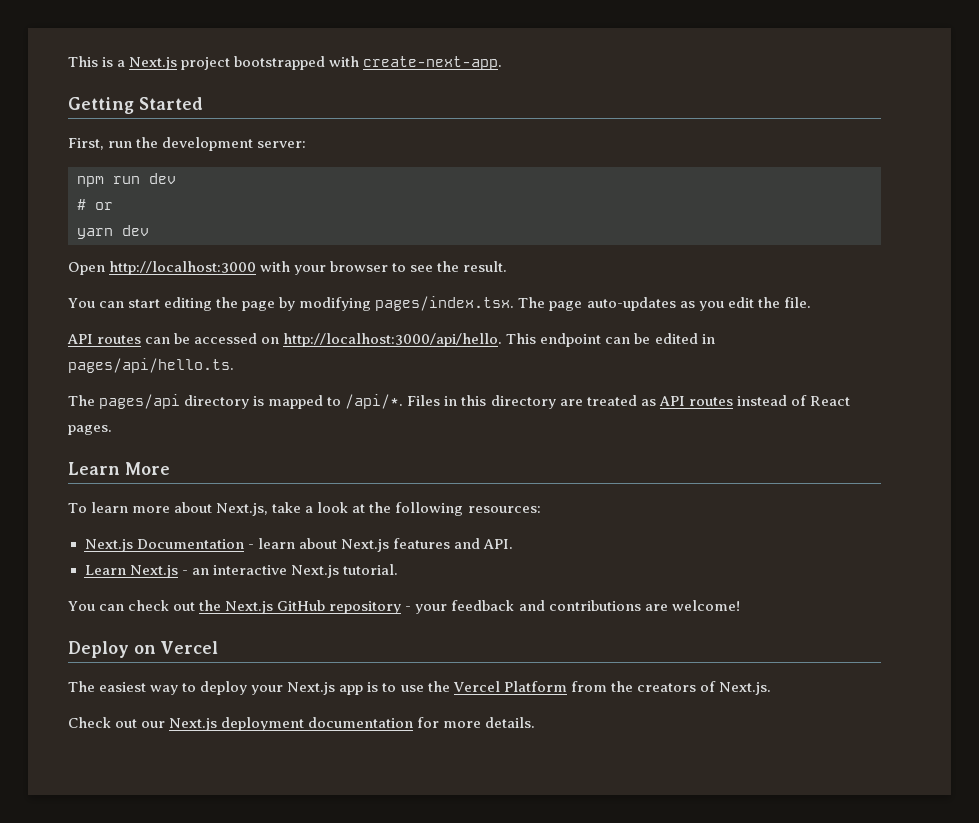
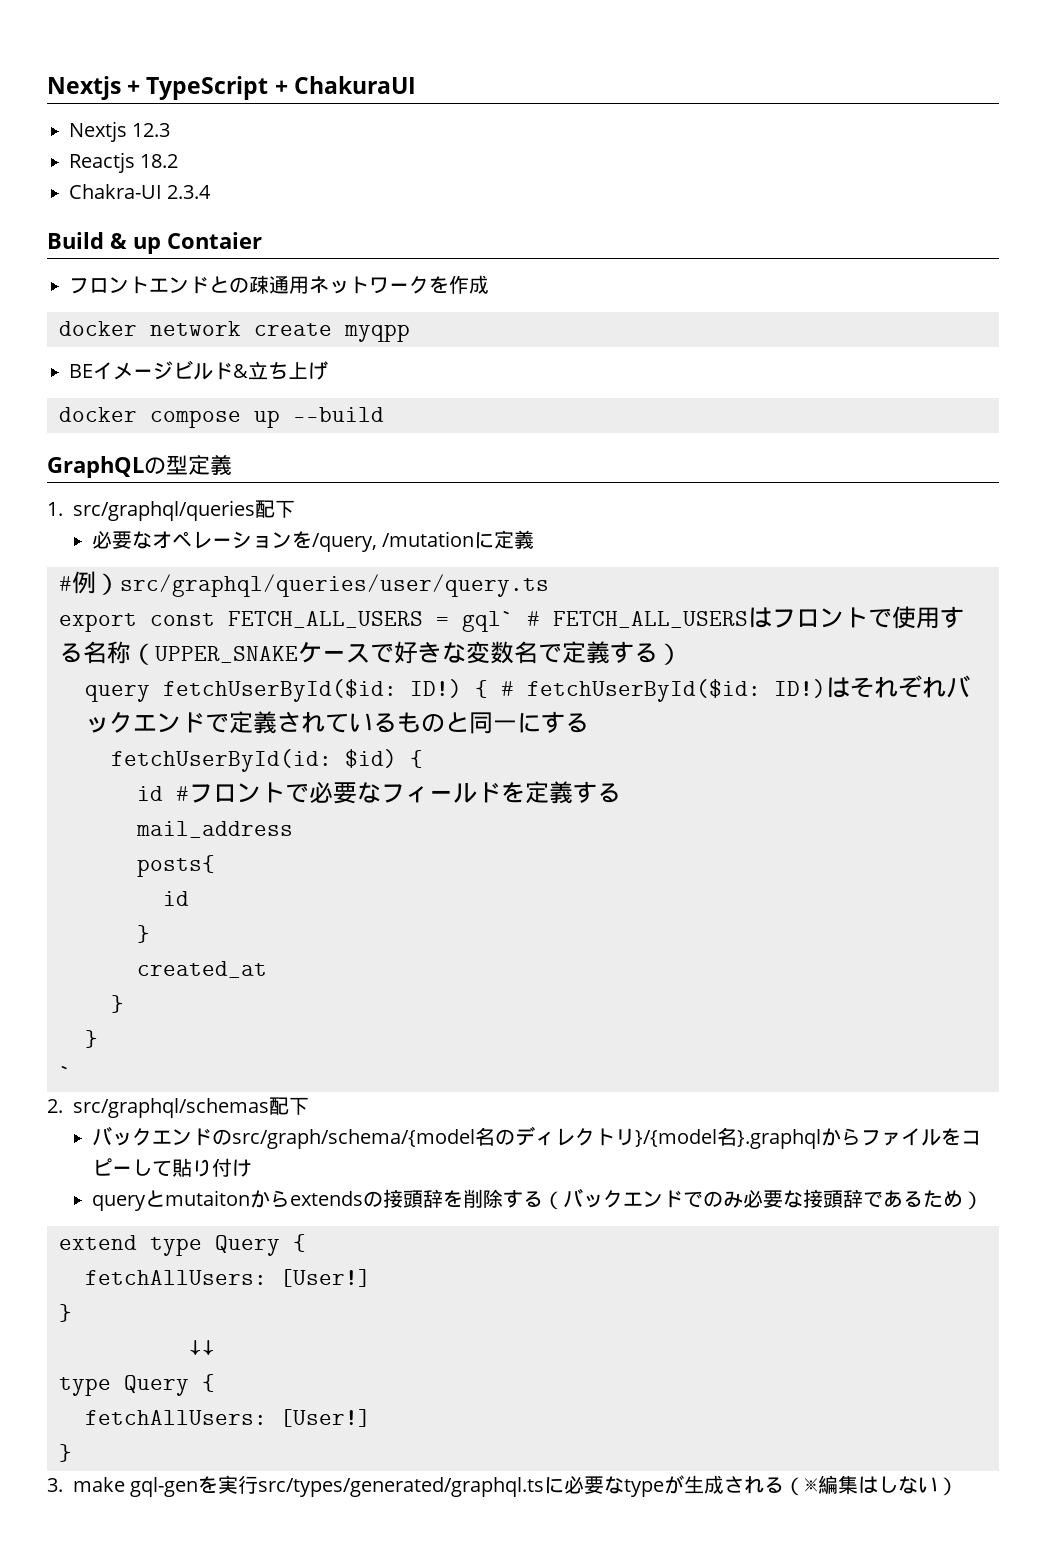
[68,56,503,70] [68,97,203,114] [68,137,307,151] [77,173,176,187] [77,199,113,210] [77,225,149,239] [68,261,508,275] [68,296,811,311] [67,333,715,347] [68,358,234,373] [68,394,850,409] [68,425,112,435] [68,462,170,475] [68,502,541,516] [84,538,513,552] [84,564,398,578] [68,600,740,614] [68,641,219,658] [68,681,771,695] [68,717,536,731] This is a Next.js project bootstrapped with create-next-app. // Getting Started // First, run the development server: // npm run dev // # or // yarn dev // Open http://localhost:3000 with your browser to see the result. // You can start editing the page by modifying pages/index.tsx. The page auto-updates as you edit the file. // API routes can be accessed on http://localhost:3000/api/hello. This endpoint can be edited in pages/api/hello.ts. // The pages/api directory is mapped to /api/*. Files in this directory are treated as API routes instead of React pages. // Learn More // To learn more about Next.js, take a look at the following resources: // Next.js Documentation - learn about Next.js features and API. // Learn Next.js - an interactive Next.js tutorial. // You can check out the Next.js GitHub repository - your feedback and contributions are welcome! // Deploy on Vercel // The easiest way to deploy your Next.js app is to use the Vercel Platform from the creators of Next.js. // Check out our Next.js deployment documentation for more details. -> [47,76,416,100] [69,121,171,142] [69,152,179,173] [69,184,212,199] [47,232,262,254] [69,275,489,294] [59,321,410,342] [69,360,328,380] [59,407,384,428] [47,454,232,478] [47,500,295,521] [91,530,534,552] [59,571,549,597] [59,606,964,632] [59,641,682,665] [85,675,970,702] [85,711,589,734] [111,749,423,772] [137,781,621,804] [136,821,293,838] [137,855,215,877] [163,891,189,906] [137,925,150,943] [137,961,267,978] [111,995,124,1013] [85,1030,98,1048] [59,1066,72,1081] [47,1097,309,1118] [91,1126,981,1149] [91,1158,252,1177] [91,1188,983,1211] [59,1234,306,1256] [85,1269,371,1287] [59,1304,72,1322] [189,1340,215,1355] [59,1374,215,1396] [85,1409,371,1427] [59,1444,72,1462] [47,1475,959,1497] Nextjs + TypeScript + ChakuraUI // Nextjs 12.3 // Reactjs 18.2 // Chakra-UI 2.3.4 // Build & up Contaier // フロントエンドとの疎通用ネットワークを作成 // docker network create myqpp // BEイメージビルド&立ち上げ // docker compose up --build // GraphQLの型定義 // 1. src/graphql/queries配下 // 必要なオペレーションを/query, /mutationに定義 // #例）src/graphql/queries/user/query.ts // export const FETCH_ALL_USERS = gql` # FETCH_ALL_USERSはフロントで使用する名称（UPPER_SNAKEケースで好きな変数名で定義する） // query fetchUserById($id: ID!) { # fetchUserById($id: ID!)はそれぞれバックエンドで定義されているものと同一にする // fetchUserById(id: $id) { // id #フロントで必要なフィールドを定義する // mail_address // posts{ // id // } // created_at // } // } // ` // 2. src/graphql/schemas配下 // バックエンドのsrc/graph/schema/{model名のディレクトリ}/{model名}.graphqlからファイルをコピーして貼り付け // queryとmutaitonからextendsの接頭辞を削除する（バックエンドでのみ必要な接頭辞であるため） // extend type Query { // fetchAllUsers: [User!] // } // ↓↓ // type Query { // fetchAllUsers: [User!] // } // 3. make gql-genを実行src/types/generated/graphql.tsに必要なtypeが生成される（※編集はしない）

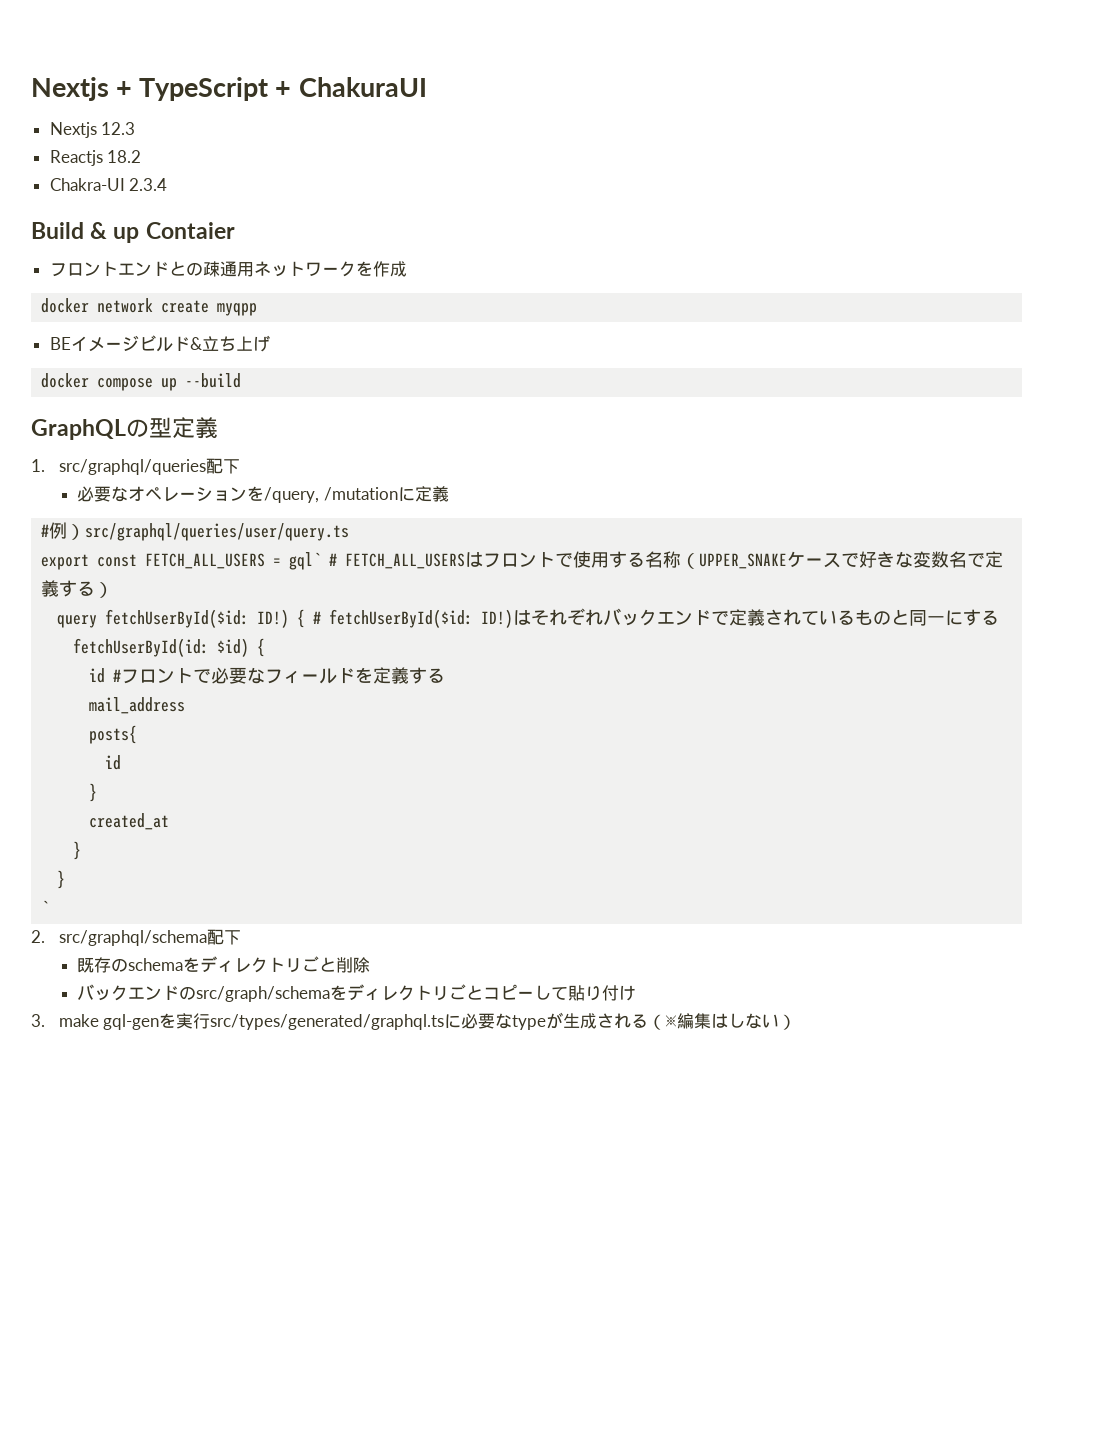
[73,1097,309,1118] src/graphql/schemas配下 -> [58,929,241,946] [77,956,371,973] src/graphql/schema配下 // 既存のschemaをディレクトリごと削除
[231,1126,961,1149] src/graph/schema/{model名のディレクトリ}/{model名}.graphqlからファイルを -> [196,984,484,1002] src/graph/schemaをディレクトリごと
[91,1188,983,1211] [59,1234,306,1256] [85,1269,371,1287] [59,1304,72,1322] [189,1340,215,1355] [59,1374,215,1396] [85,1409,371,1427] [59,1444,72,1462] // queryとmutaitonからextendsの接頭辞を削除する（バックエンドでのみ必要な接頭辞であるため） // extend type Query { // fetchAllUsers: [User!] // } // ↓↓ // type Query { // fetchAllUsers: [User!] // } -> (637, 993) none

